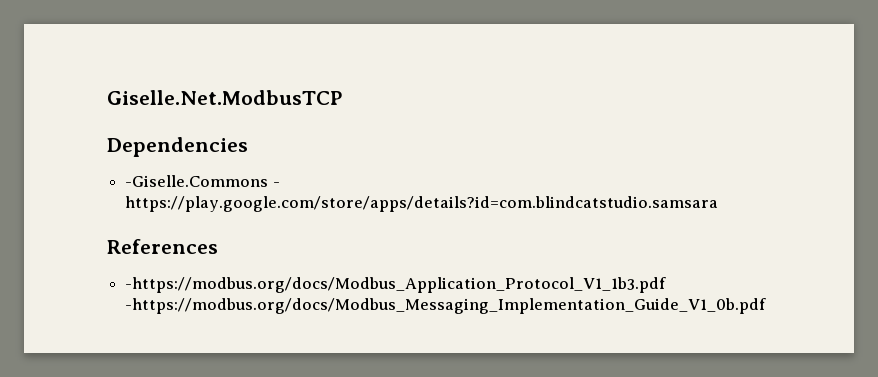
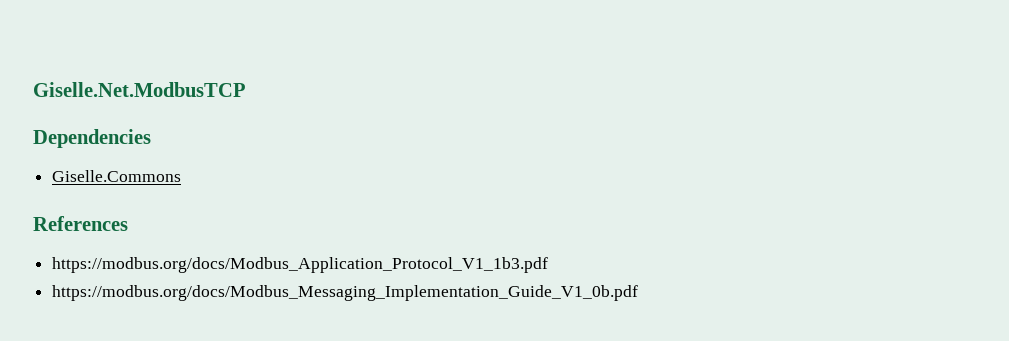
[125,175,280,187] [125,196,719,212] -Giselle.Commons - https://play.google.com/store/apps/details?id=com.blindcatstudio.samsara -> [52,170,182,182] Giselle.Commons
[125,277,667,293] [125,298,767,314] -https://modbus.org/docs/Modbus_Application_Protocol_V1_1b3.pdf -https://modbus.org/docs/Modbus_Messaging_Implementation_Guide_V1_0b.pdf -> [52,257,549,273] [52,285,639,301] https://modbus.org/docs/Modbus_Application_Protocol_V1_1b3.pdf // https://modbus.org/docs/Modbus_Messaging_Implementation_Guide_V1_0b.pdf

